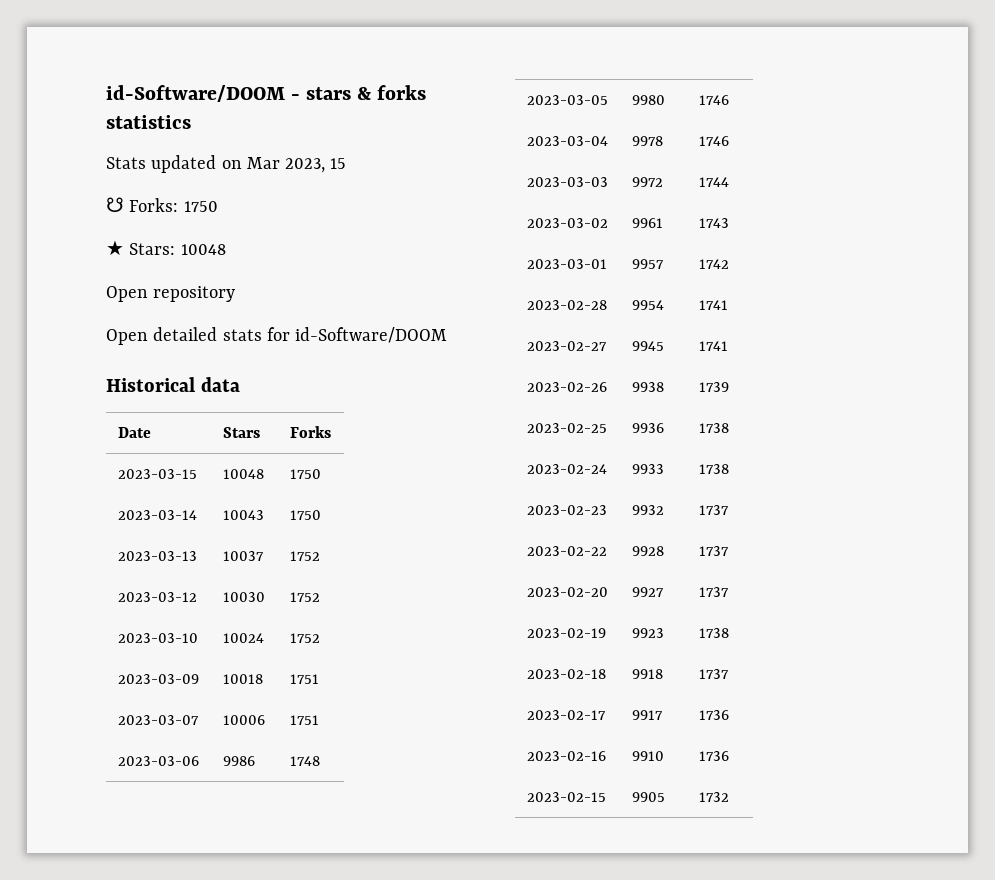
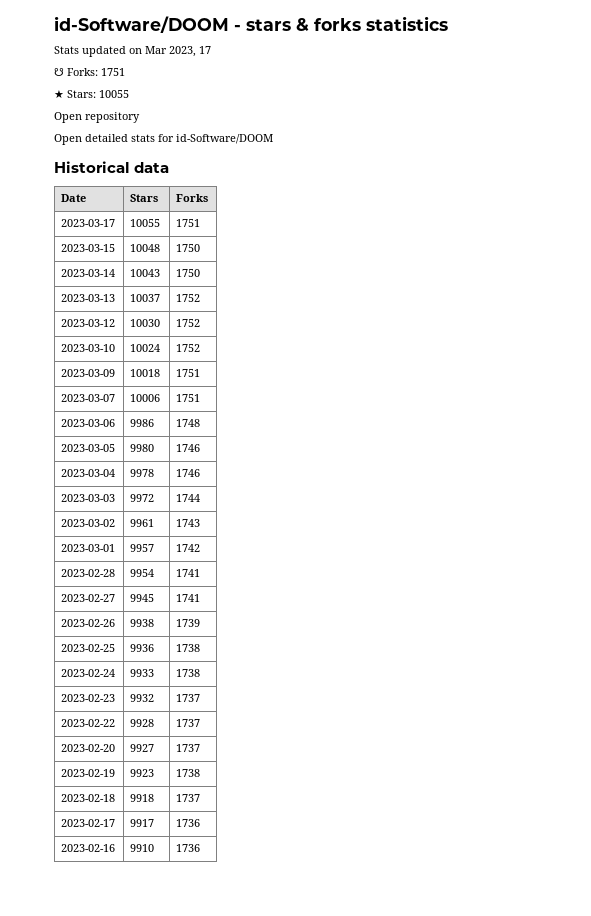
[330,158,347,169] 15 -> [199,46,211,54] 17
[183,201,218,212] 1750 -> [101,68,125,76] 1751
[180,244,226,255] 10048 -> [99,90,129,98] 10055
(331, 432) none -> [61,219,116,227] [130,219,161,227] [176,219,201,227] // 2023-03-17 | 10055 | 1751
[526,792,606,802] [631,792,665,802] [698,792,729,802] // 2023-02-15 | 9905 | 1732 -> (201, 848) none

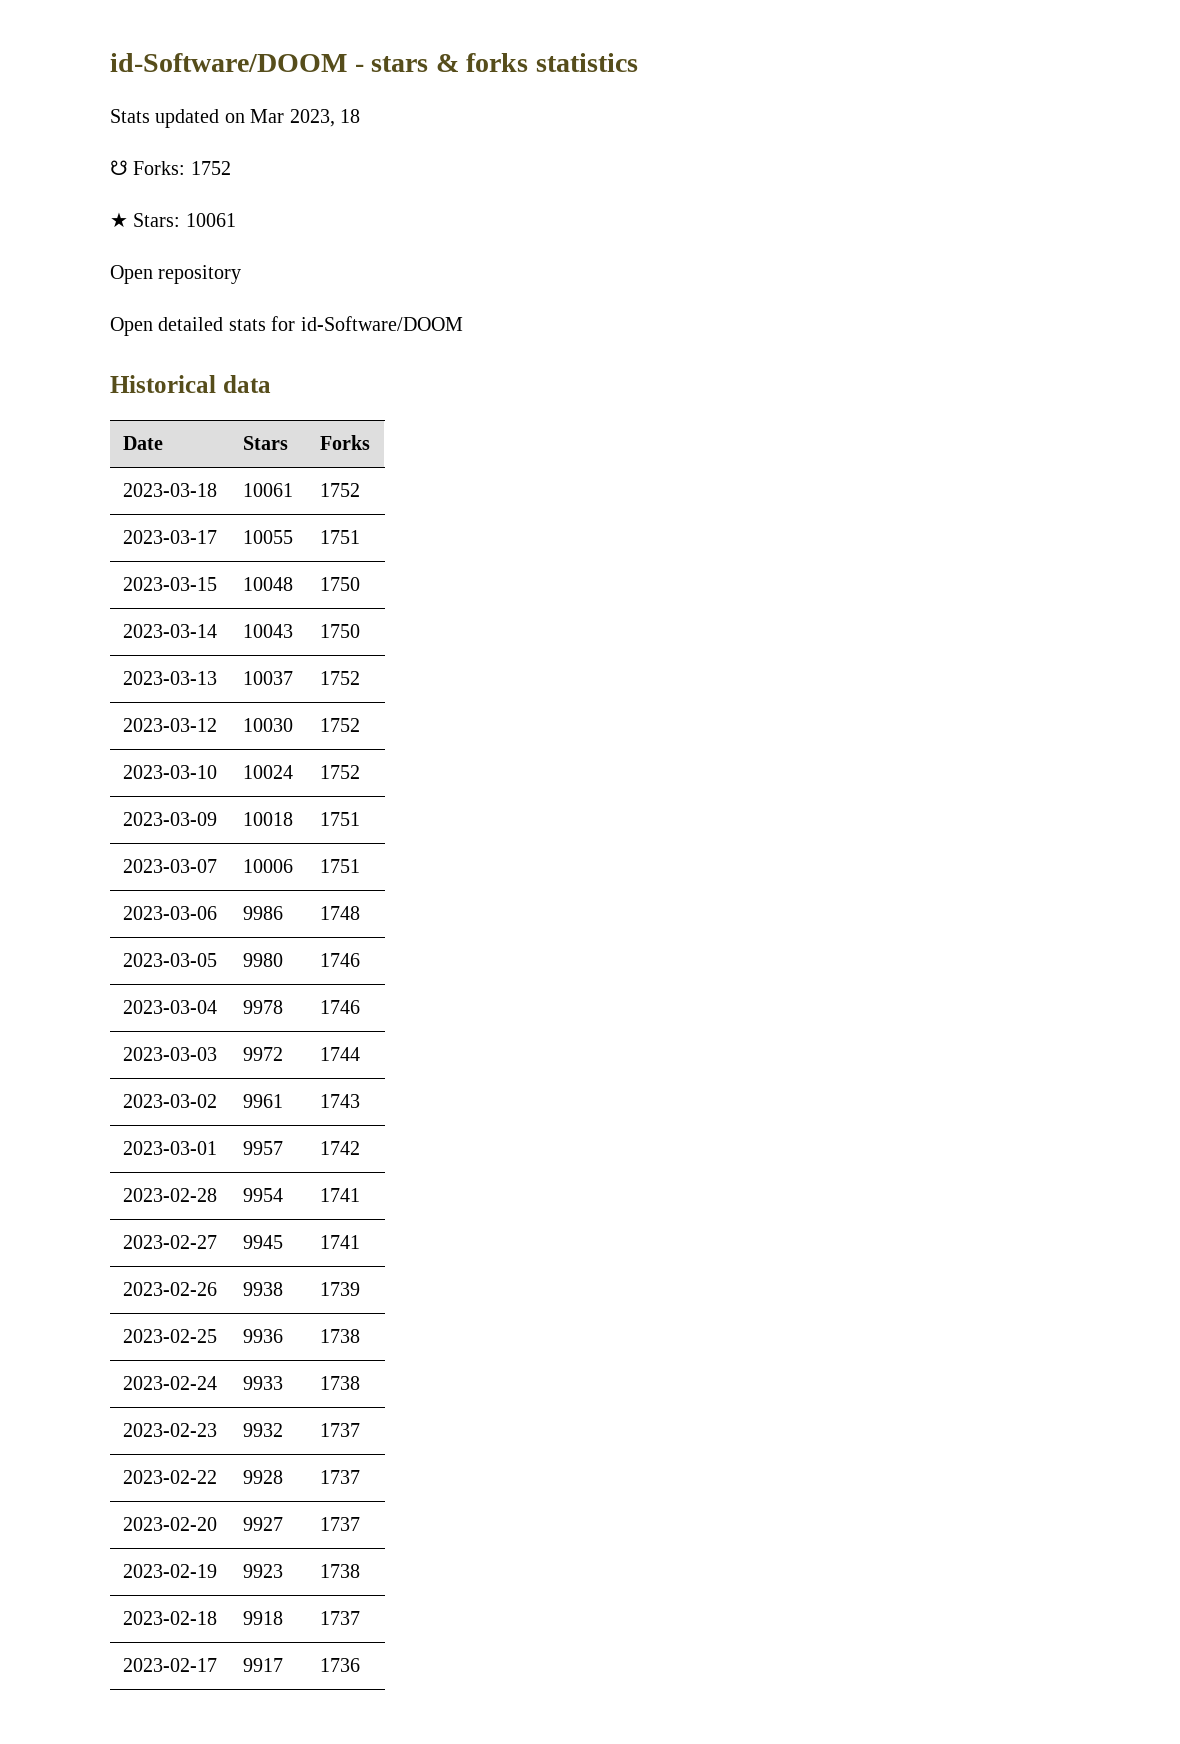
[199,46,211,54] 17 -> [340,109,360,123] 18
[101,68,125,76] 1751 -> [190,161,231,175] 1752
[99,90,129,98] 10055 -> [185,213,236,227] 10061
(209, 198) none -> [122,483,217,497] [242,483,293,497] [319,483,360,497] // 2023-03-18 | 10061 | 1752
[61,844,116,852] [130,844,155,852] [176,844,201,852] // 2023-02-16 | 9910 | 1736 -> (360, 1665) none

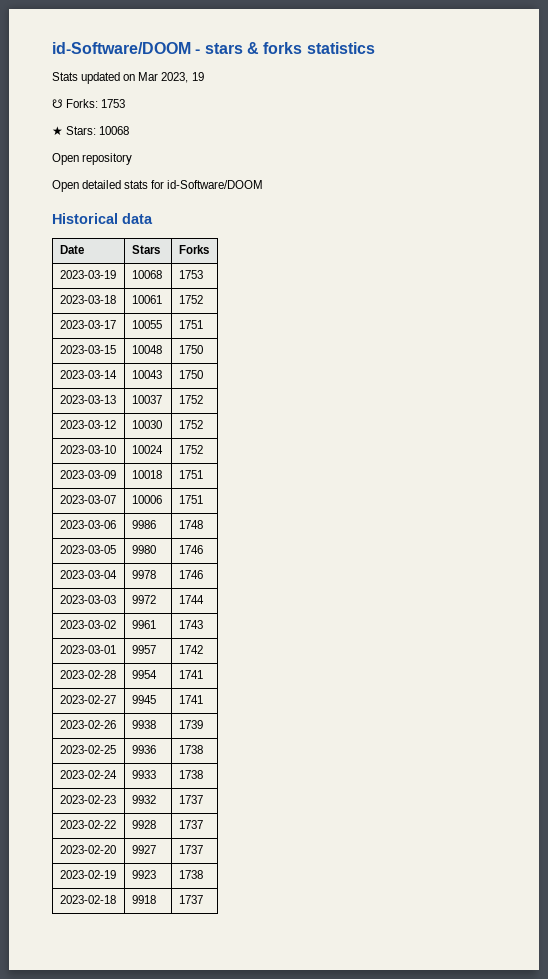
[340,109,360,123] 18 -> [191,72,204,81] 19
[190,161,231,175] 1752 -> [101,99,126,108] 1753
[185,213,236,227] 10061 -> [99,126,130,135] 10068
(370, 442) none -> [59,270,116,279] [131,270,162,279] [178,270,203,279] // 2023-03-19 | 10068 | 1753
[122,1658,217,1672] [242,1658,283,1672] [319,1658,360,1672] // 2023-02-17 | 9917 | 1736 -> (203, 899) none

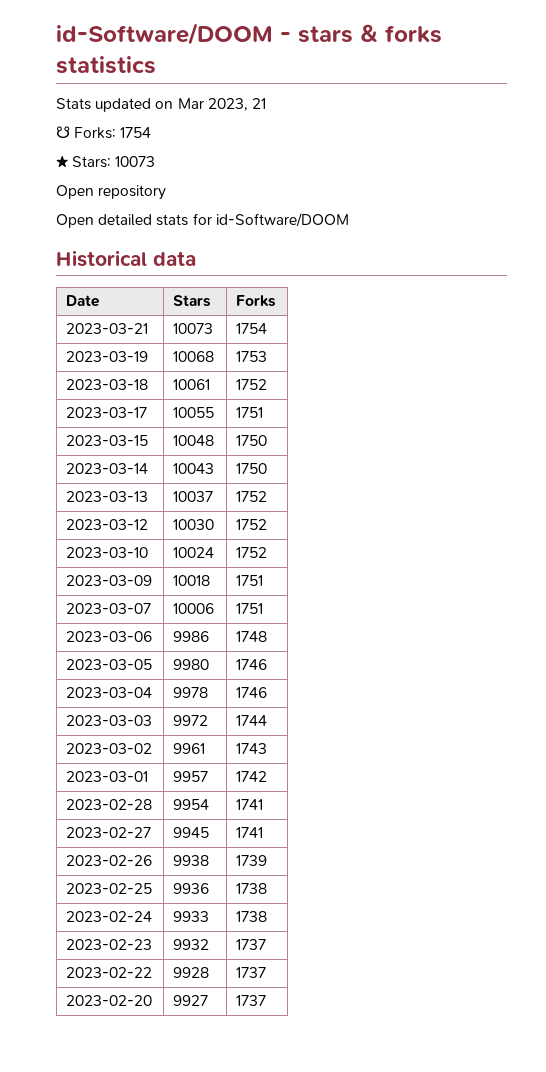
[191,72,204,81] 19 -> [251,98,266,109] 21
[101,99,126,108] 1753 -> [120,127,152,138] 1754
[99,126,130,135] 10068 -> [115,156,156,167] 10073
(209, 249) none -> [66,323,149,334] [173,323,214,334] [236,323,268,334] // 2023-03-21 | 10073 | 1754
[59,870,116,879] [131,870,156,879] [178,870,203,879] [59,895,116,904] [131,895,156,904] [178,895,203,904] // 2023-02-19 | 9923 | 1738 // 2023-02-18 | 9918 | 1737 -> (267, 1000) none

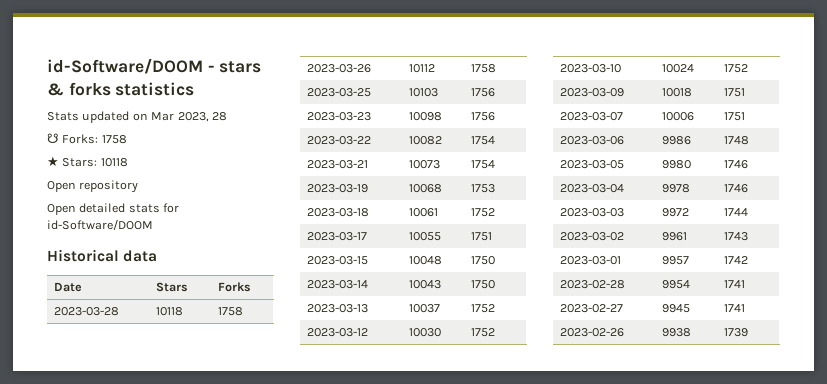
[251,98,266,109] 21 -> [211,112,227,121] 28
[120,127,152,138] 1754 -> [101,135,127,144] 1758
[115,156,156,167] 10073 -> [100,158,128,167] 10118
(277, 301) none -> [54,307,120,316] [156,307,184,316] [218,307,244,316] [307,64,372,73] [409,64,436,73] [471,64,497,73] [307,88,372,97] [409,88,439,97] [471,88,496,97] [307,112,372,121] [409,112,443,121] [471,112,496,121] [307,136,372,145] [409,136,443,145] [471,136,496,145] // 2023-03-28 | 10118 | 1758 // 2023-03-26 | 10112 | 1758 // 2023-03-25 | 10103 | 1756 // 2023-03-23 | 10098 | 1756 // 2023-03-22 | 10082 | 1754
[66,883,153,894] [173,883,210,894] [236,883,268,894] [66,911,153,922] [173,911,210,922] [236,911,268,922] [66,939,153,950] [173,939,210,950] [236,939,267,950] [66,967,153,978] [173,967,210,978] [236,967,267,978] [66,995,153,1006] [173,995,209,1006] [236,995,267,1006] // 2023-02-25 | 9936 | 1738 // 2023-02-24 | 9933 | 1738 // 2023-02-23 | 9932 | 1737 // 2023-02-22 | 9928 | 1737 // 2023-02-20 | 9927 | 1737 -> (749, 332) none

